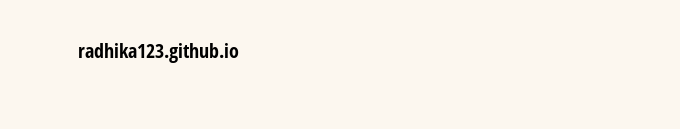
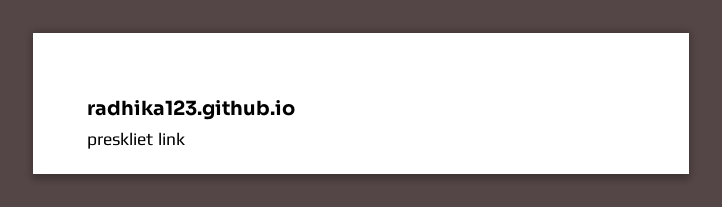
(239, 53) none -> [87,132,185,149] // preskliet link

